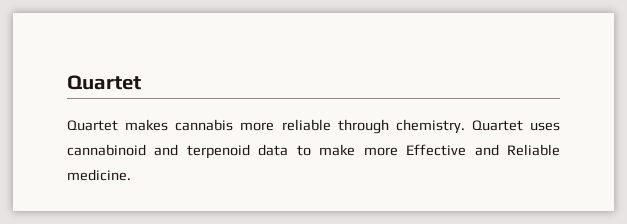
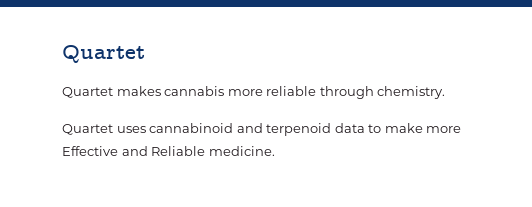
(465, 126) none -> (446, 92) //

